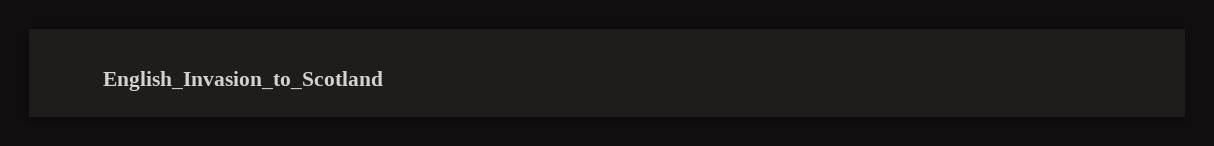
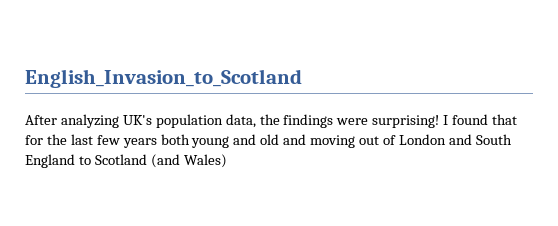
(383, 81) none -> [25,114,518,128] [25,134,512,148] [25,154,227,168] // After analyzing UK's population data, the findings were surprising! I found that for the last few years both young and old and moving out of London and South England to Scotland (and Wales)

